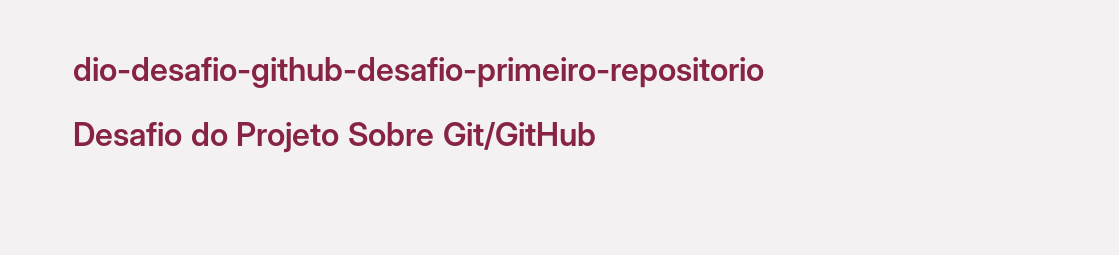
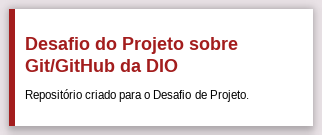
[73,57,764,88] dio-desafio-github-desafio-primeiro-repositorio // -> (25, 43) none
[347,122,596,150] Sobre Git/GitHub -> [189,37,238,50] [25,59,178,72] [25,89,249,102] sobre Git/GitHub da DIO // Repositório criado para o Desafio de Projeto.

